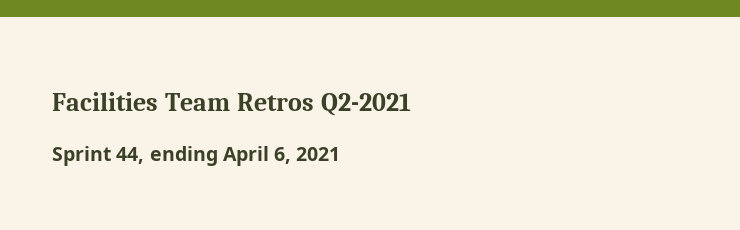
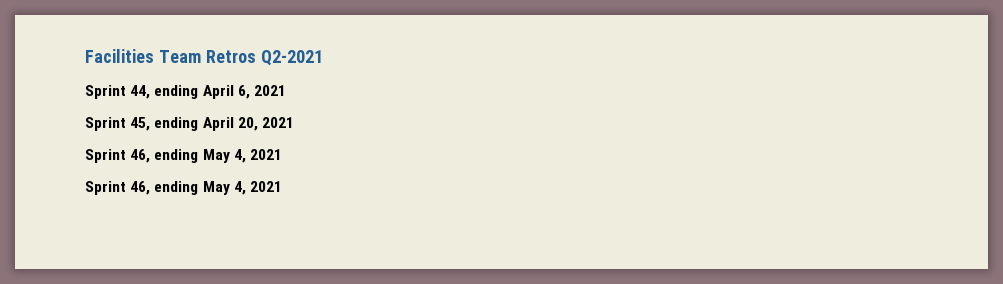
(341, 154) none -> [85,117,294,131] [85,149,282,163] [85,181,282,195] // Sprint 45, ending April 20, 2021 // Sprint 46, ending May 4, 2021 // Sprint 46, ending May 4, 2021

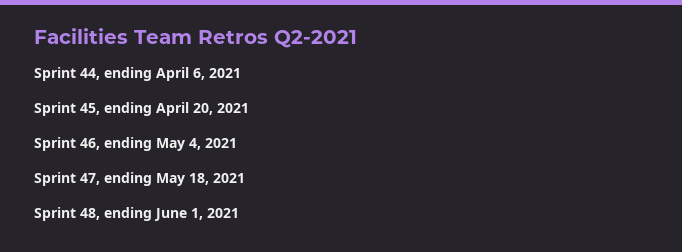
[130,181,282,195] 46, ending May 4, 2021 -> [80,172,245,186] [34,207,239,221] 47, ending May 18, 2021 // Sprint 48, ending June 1, 2021

